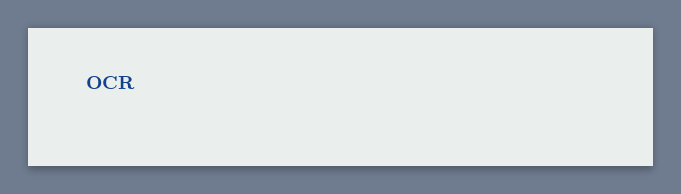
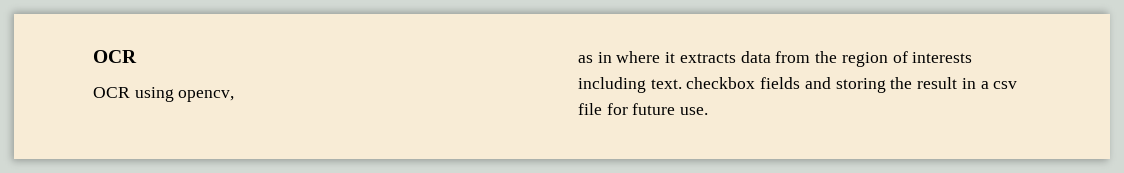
[86,76,135,89] OCR -> [93,50,137,63] [93,87,235,102] [578,51,973,67] [578,77,1018,93] [578,103,709,115] OCR // OCR using opencv, // as in where it extracts data from the region of interests including text. checkbox fields and storing the result in a csv file for future use.

